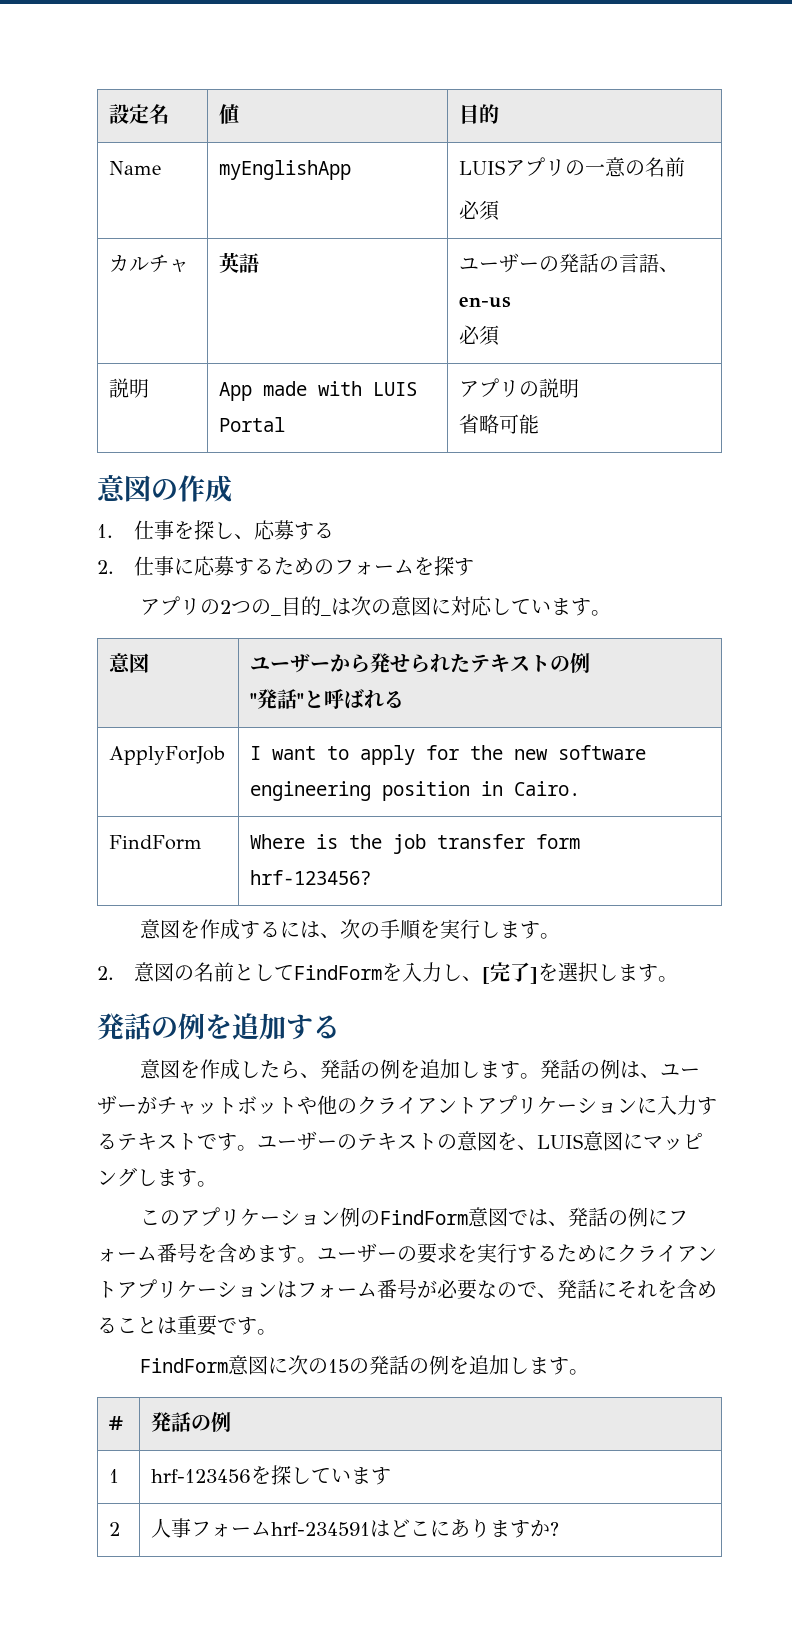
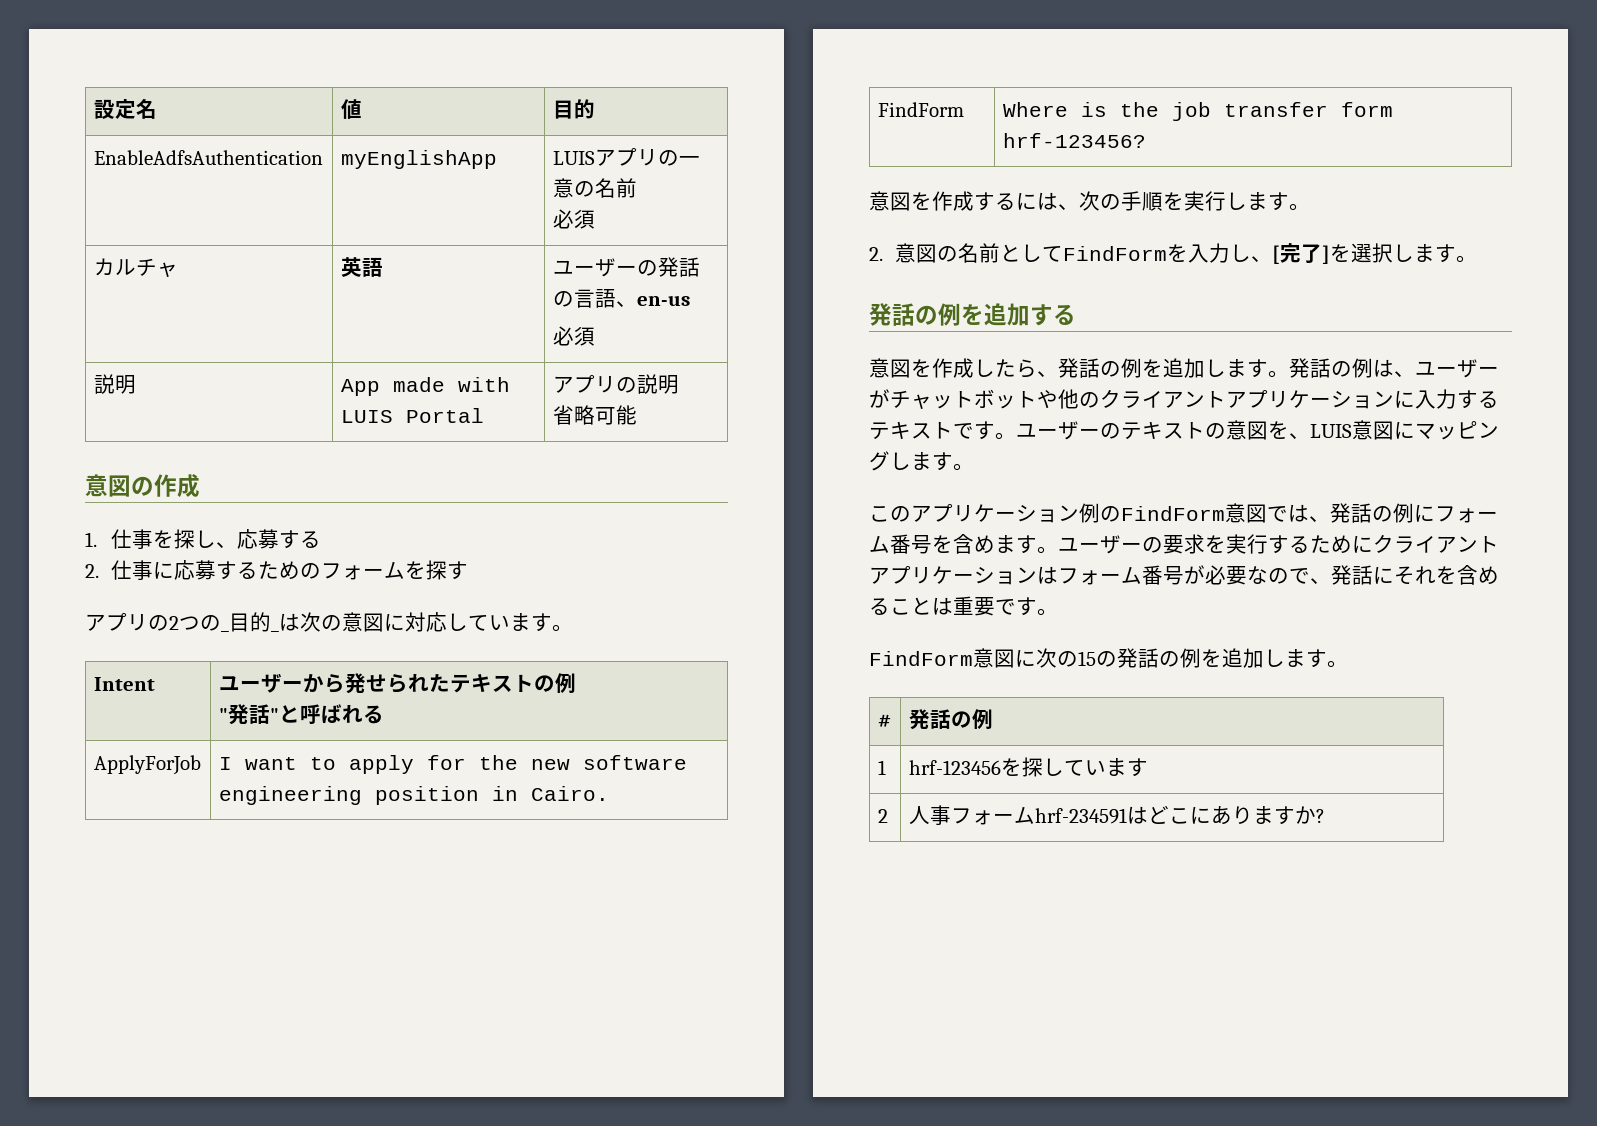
[109,161,162,175] Name -> [93,150,323,165] EnableAdfsAuthentication
[109,653,150,673] 意図 -> [93,677,155,691] Intent

